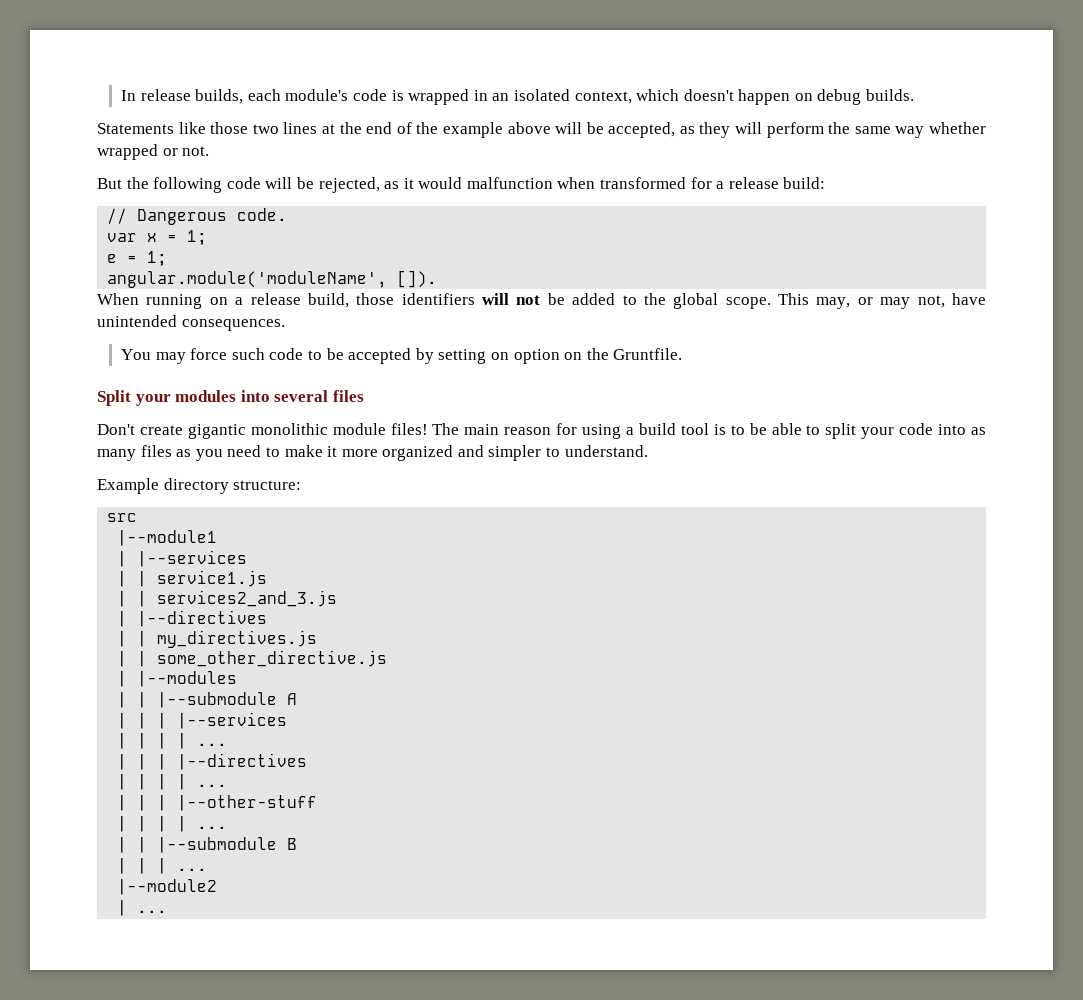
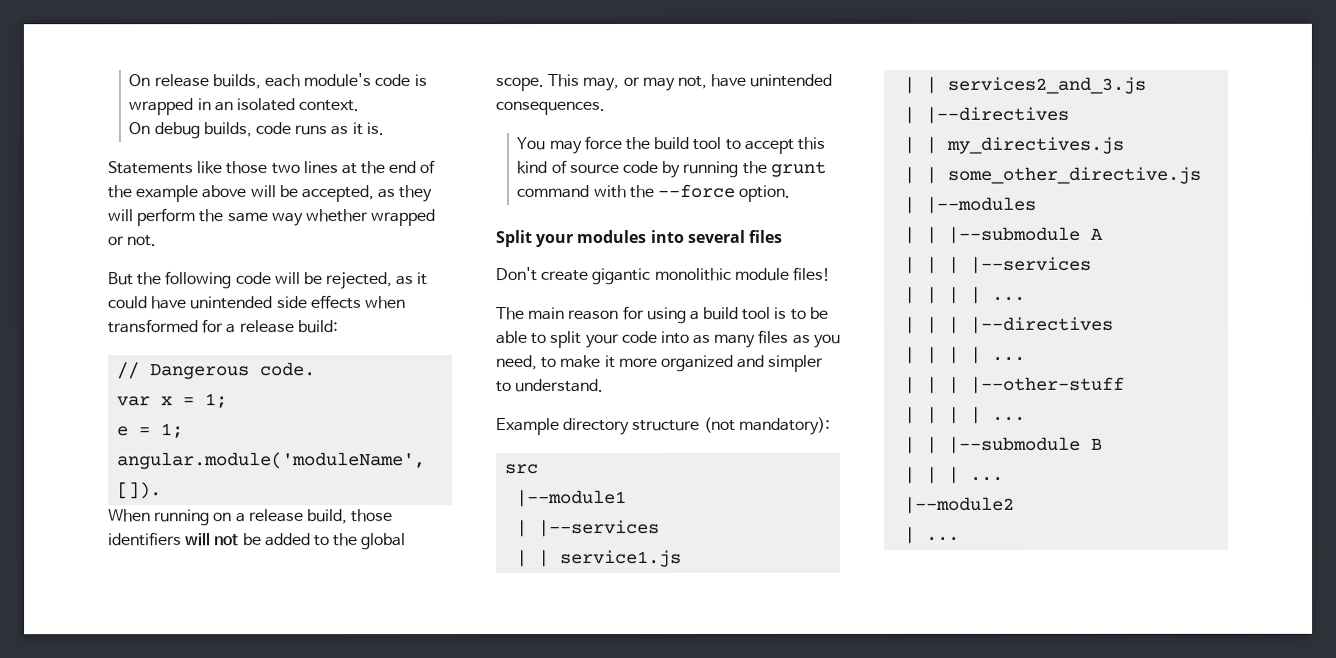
[121,90,137,101] In -> [128,74,151,87] On
[574,89,915,105] context, which doesn't happen on debug builds. -> [298,100,360,112] [128,122,384,140] context. // On debug builds, code runs as it is.
[418,177,553,189] would malfunction -> [107,295,361,310] could have unintended side effects
[231,348,683,364] such code to be accepted by setting on option on the Gruntfile. -> [624,136,825,154] [516,160,826,179] [516,183,791,202] the build tool to accept this kind of source code by running the grunt command with the --force option.
(428, 429) none -> (830, 273) //
[227,445,262,457] need -> [496,355,538,371] need,
[233,480,302,490] structure: -> [632,416,831,435] structure (not mandatory):

